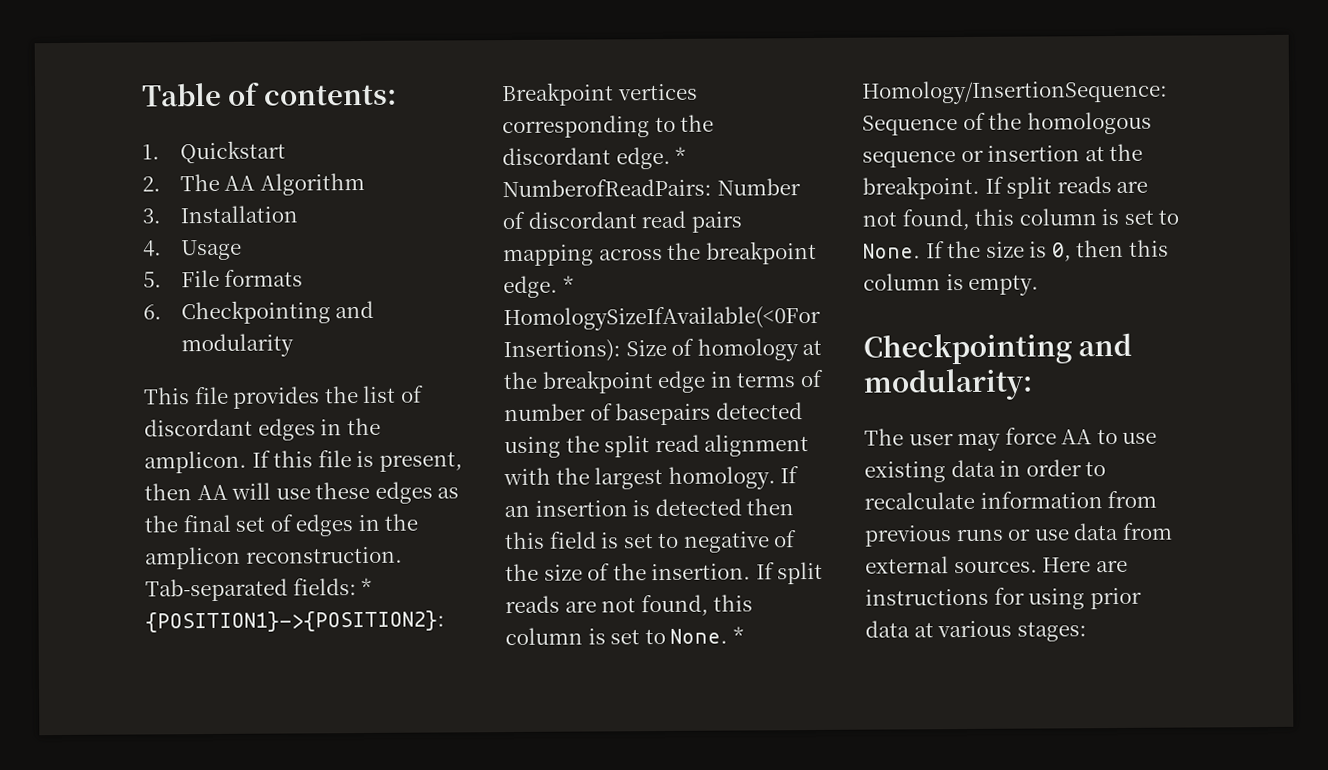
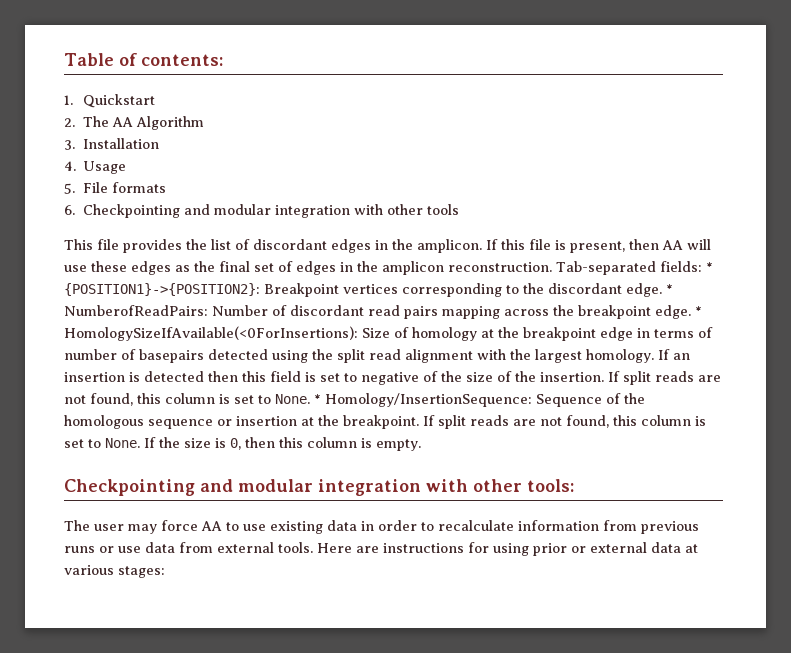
[180,333,294,358] modularity -> [213,204,459,218] modular integration with other tools
[863,368,1033,401] modularity: -> [238,479,574,496] modular integration with other tools:
[953,560,1038,574] sources. -> [278,542,313,553] tools.
(1142, 598) none -> [571,542,647,553] or external

